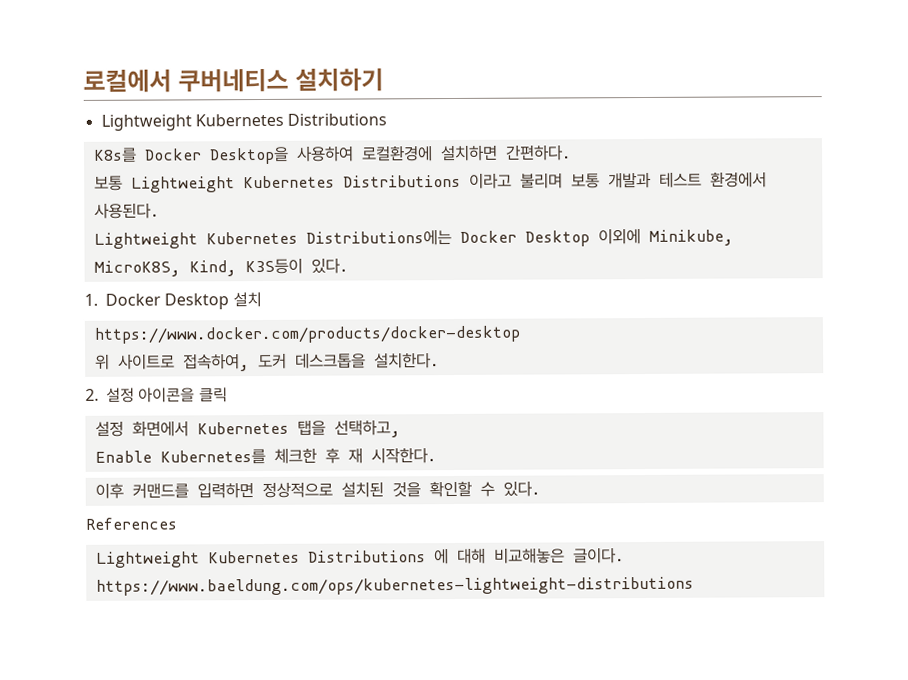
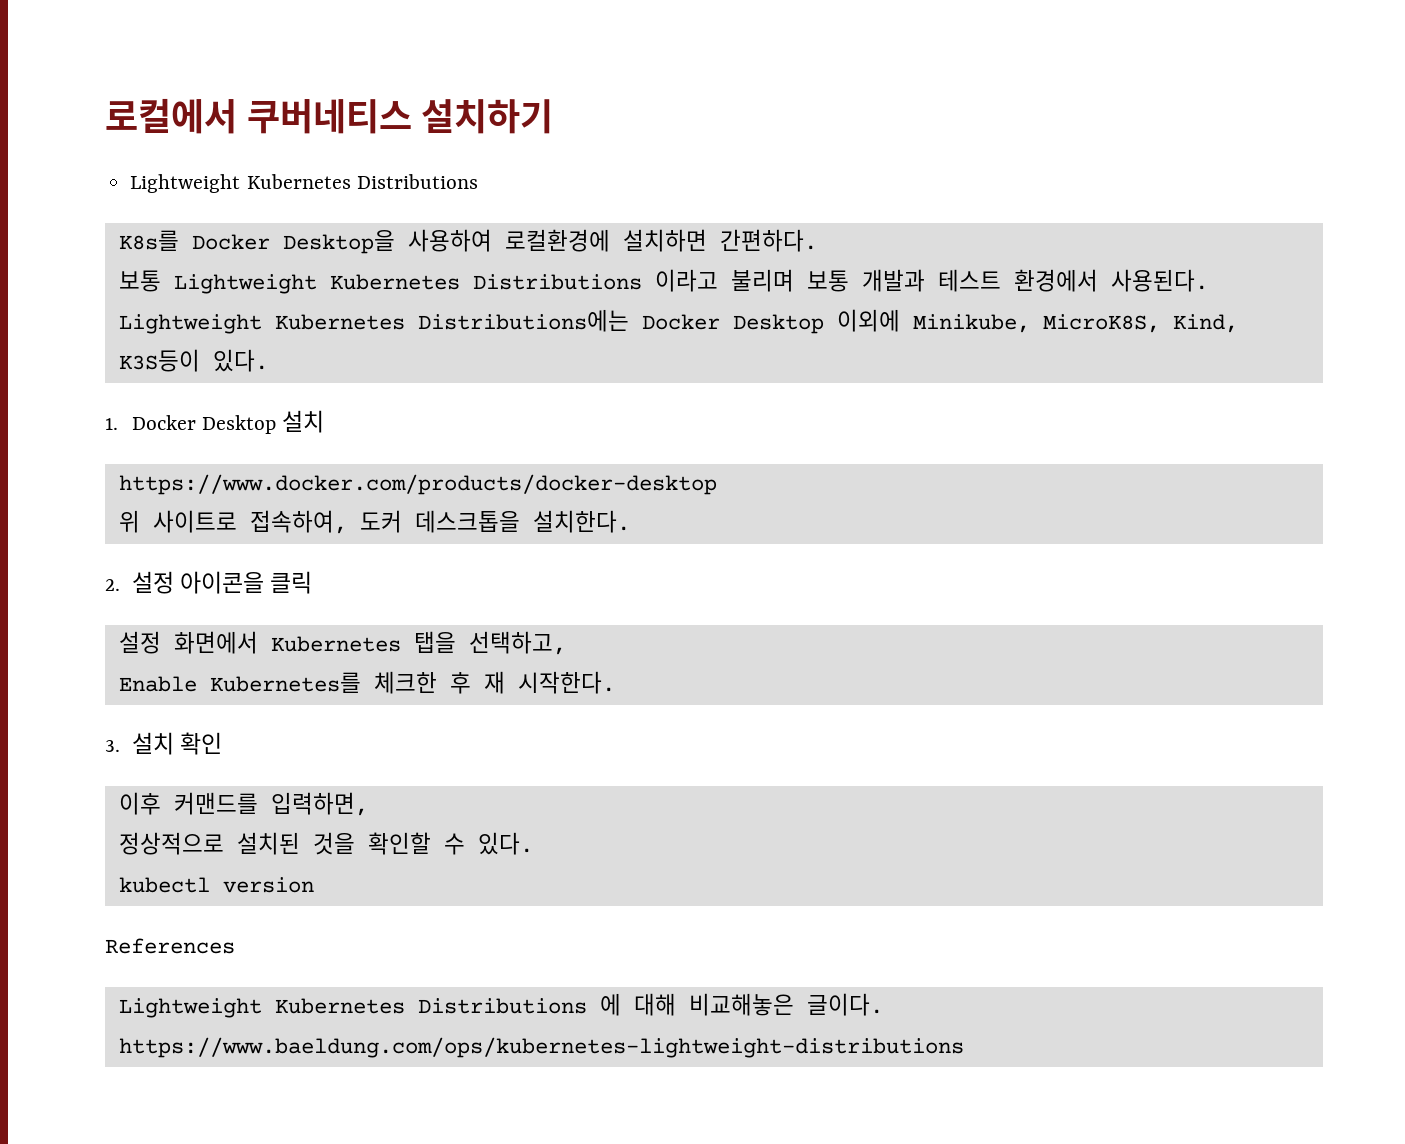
(437, 455) none -> [105,732,222,755] // 3. 설치 확인
[196,482,254,499] 입력하면 -> [270,792,368,816] 입력하면, //
(541, 488) none -> [118,877,314,893] // kubectl version

